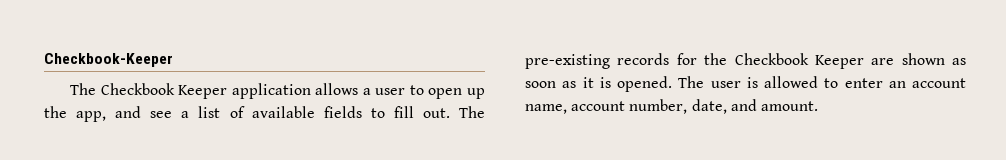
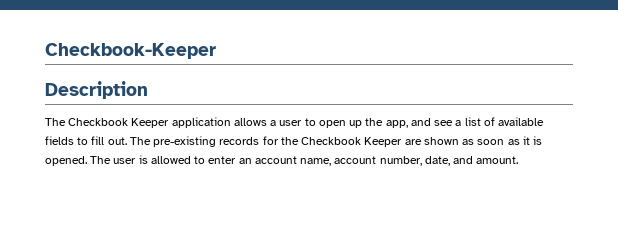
(173, 60) none -> [45,81,148,99] // Description

